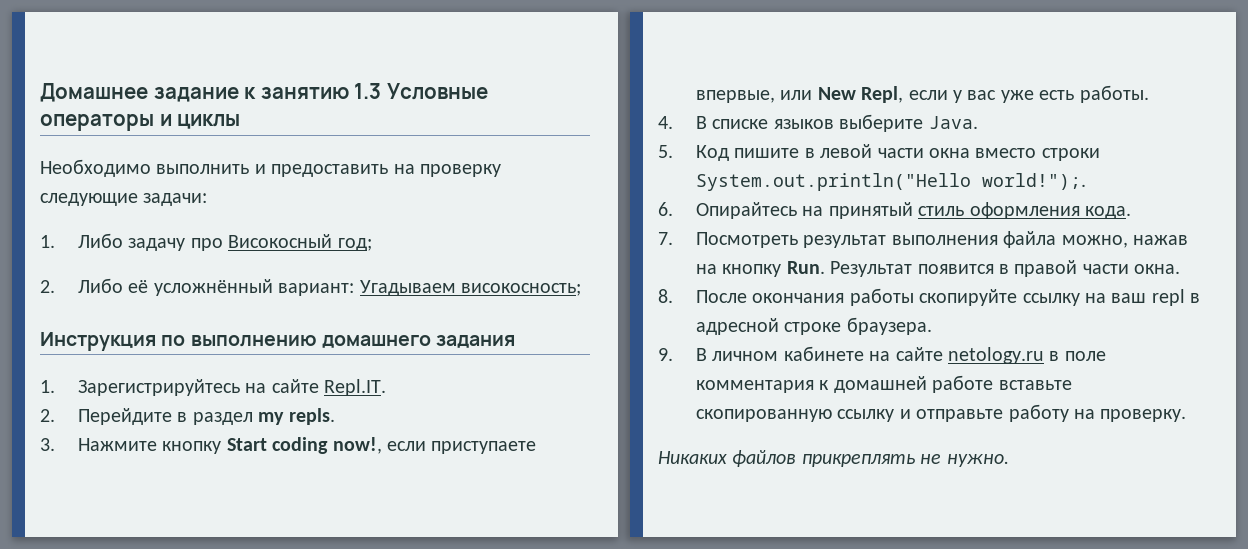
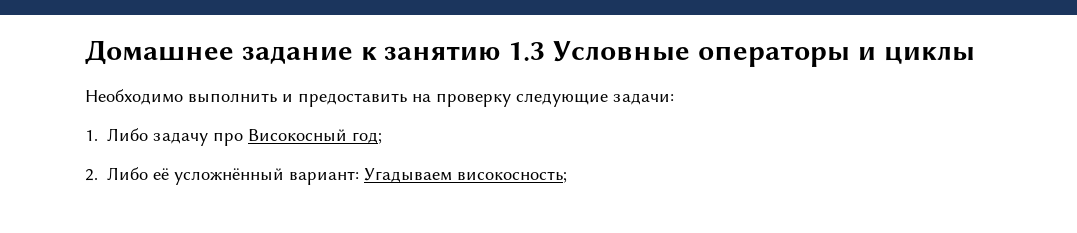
[40,332,516,351] [40,379,387,396] [40,408,335,425] [40,437,537,454] [695,85,1149,103] [658,114,978,132] [658,144,1100,161] [695,173,1086,191] [658,202,1131,219] [658,231,1188,248] [695,260,1181,277] [658,288,1201,306] [695,317,932,335] [658,346,1106,364] [695,375,1072,393] [695,404,1187,422] [658,450,1009,467] // Инструкция по выполнению домашнего задания // 1. Зарегистрируйтесь на сайте Repl.IT. // 2. Перейдите в раздел my repls. // 3. Нажмите кнопку Start coding now!, если приступаете впервые, или New Repl, если у вас уже есть работы. // 4. В списке языков выберите Java. // 5. Код пишите в левой части окна вместо строки System.out.println("Hello world!");. // 6. Опирайтесь на принятый стиль оформления кода. // 7. Посмотреть результат выполнения файла можно, нажав на кнопку Run. Результат появится в правой части окна. // 8. После окончания работы скопируйте ссылку на ваш repl в адресной строке браузера. // 9. В личном кабинете на сайте netology.ru в поле комментария к домашней работе вставьте скопированную ссылку и отправьте работу на проверку. // Никаких файлов прикреплять не нужно. -> (568, 177) none

